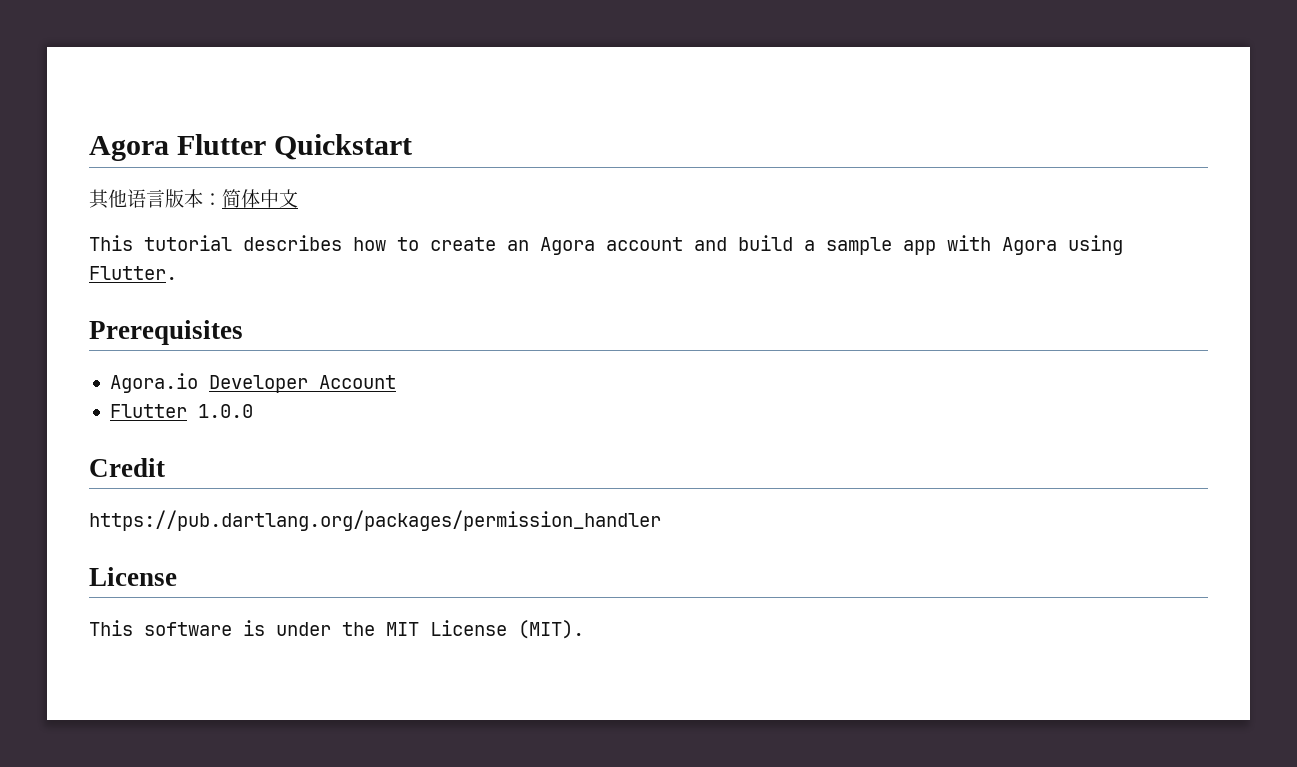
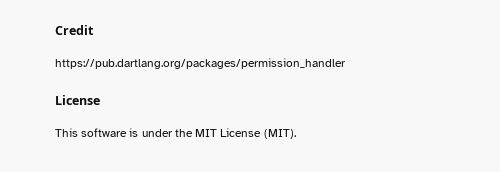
[89,134,413,161] [89,189,298,209] [89,235,1123,255] [89,266,177,280] [89,320,243,345] [109,373,396,393] [109,404,253,418] Agora Flutter Quickstart // 其他语言版本：简体中文 // This tutorial describes how to create an Agora account and build a sample app with Agora using Flutter. // Prerequisites // Agora.io Developer Account // Flutter 1.0.0 // -> (55, 30) none

